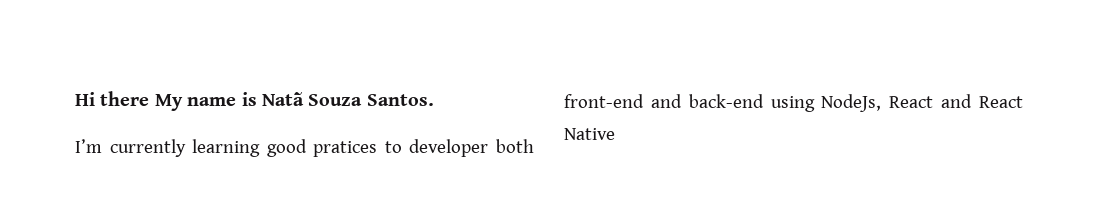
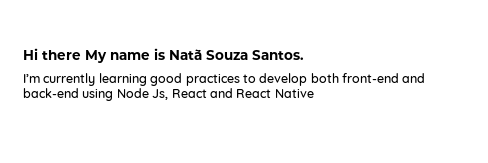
[313,139,489,157] pratices to developer -> [185,73,308,86] practices to develop
[821,94,882,112] NodeJs, -> [116,88,169,100] Node Js,

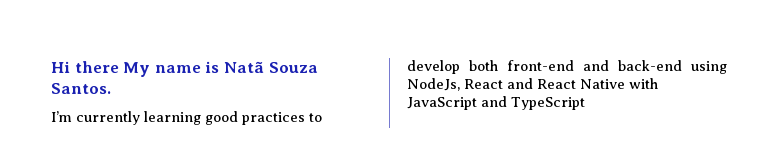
[116,88,169,100] Node Js, -> [407,78,460,91] NodeJs,
(314, 93) none -> [629,78,658,89] [407,96,585,110] with JavaScript and TypeScript

